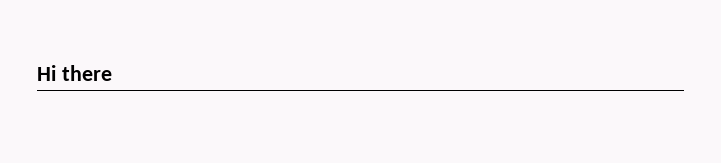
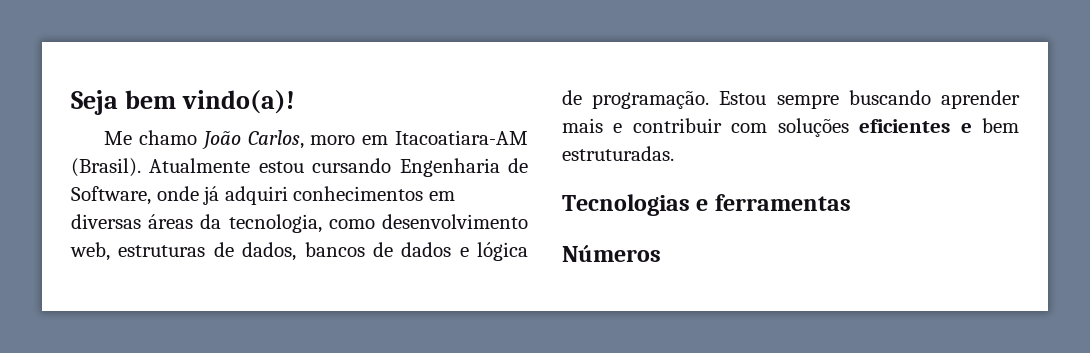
[37,65,112,81] Hi there -> [71,90,296,115] [104,130,528,150] [71,158,528,177] [71,186,455,205] [71,214,528,233] [70,242,528,261] [562,90,1020,109] [562,118,1019,137] [562,146,674,161] [562,194,851,216] [562,245,661,262] Seja bem vindo(a)! // Me chamo João Carlos, moro em Itacoatiara-AM (Brasil). Atualmente estou cursando Engenharia de Software, onde já adquiri conhecimentos em diversas áreas da tecnologia, como desenvolvimento web, estruturas de dados, bancos de dados e lógica de programação. Estou sempre buscando aprender mais e contribuir com soluções eficientes e bem estruturadas. // Tecnologias e ferramentas // Números

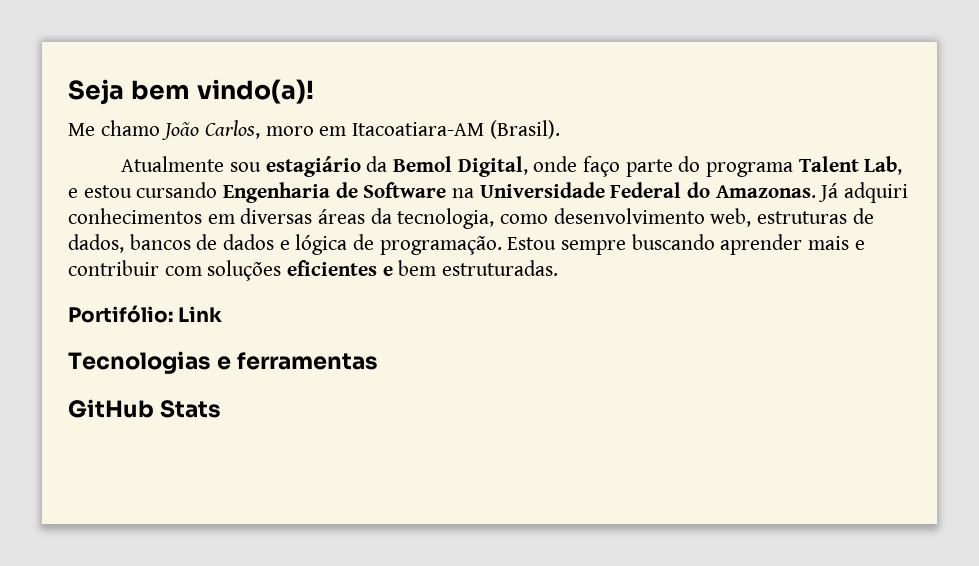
[149,158,528,177] [71,186,220,205] Atualmente estou cursando Engenharia de Software, onde já -> [121,156,903,177] [68,182,839,203] // Atualmente sou estagiário da Bemol Digital, onde faço parte do programa Talent Lab, e estou cursando Engenharia de Software na Universidade Federal do Amazonas. Já
(674, 153) none -> [68,305,223,323] // Portifólio: Link
[562,245,661,262] Números -> [68,399,222,418] GitHub Stats

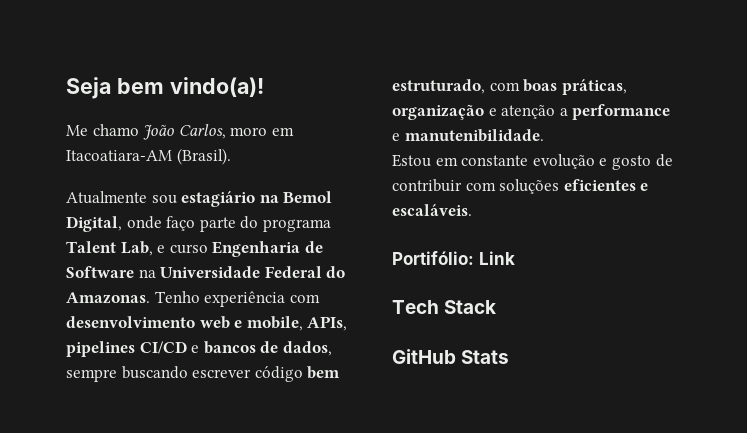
[366,156,388,172] da -> [259,195,279,203] na
[83,182,218,198] estou cursando -> [169,244,208,254] curso
[818,182,909,203] [68,208,874,229] [68,234,865,255] Já adquiri conhecimentos em diversas áreas da tecnologia, como desenvolvimento web, estruturas de dados, bancos de dados e lógica de programação. Estou sempre buscando aprender mais e -> [154,291,320,307] [66,316,348,331] [66,341,332,357] [66,366,341,382] [392,79,627,95] [392,104,671,120] [392,129,544,142] [392,154,673,170] Tenho experiência com desenvolvimento web e mobile, APIs, pipelines CI/CD e bancos de dados, sempre buscando escrever código bem estruturado, com boas práticas, organização e atenção a performance e manutenibilidade. // Estou em constante evolução e gosto de
[398,260,559,276] bem estruturadas. -> [392,204,472,216] escaláveis.
[68,351,379,374] Tecnologias e ferramentas -> [392,300,497,314] Tech Stack

